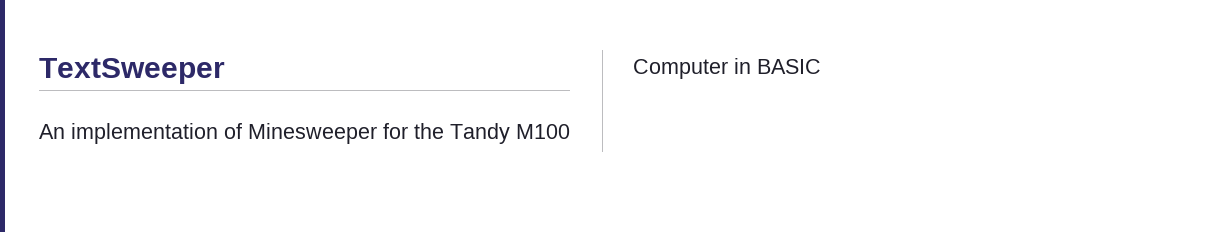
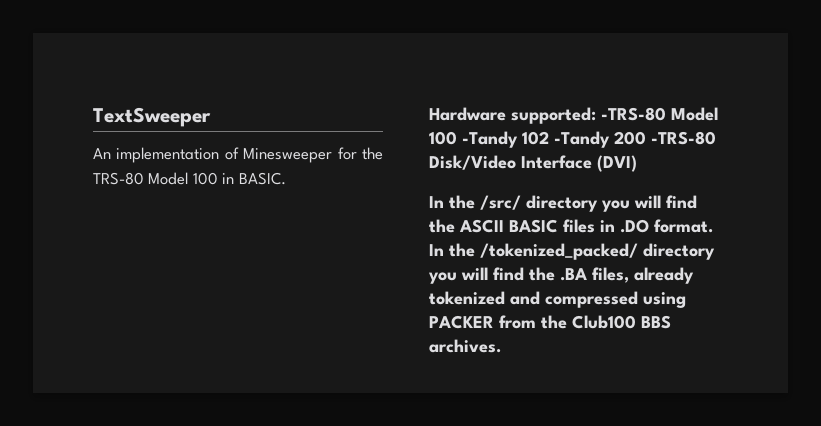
[450,123,570,144] [633,58,821,79] Tandy M100 Computer in BASIC -> [93,172,286,185] [429,107,718,124] [429,131,716,148] [429,155,637,172] [429,195,697,212] [429,219,713,233] [429,243,715,260] [428,267,694,284] [429,291,686,308] [429,315,671,329] [429,339,501,353] TRS-80 Model 100 in BASIC. // Hardware supported: -TRS-80 Model 100 -Tandy 102 -Tandy 200 -TRS-80 Disk/Video Interface (DVI) // In the /src/ directory you will find the ASCII BASIC files in .DO format. In the /tokenized_packed/ directory you will find the .BA files, already tokenized and compressed using PACKER from the Club100 BBS archives.

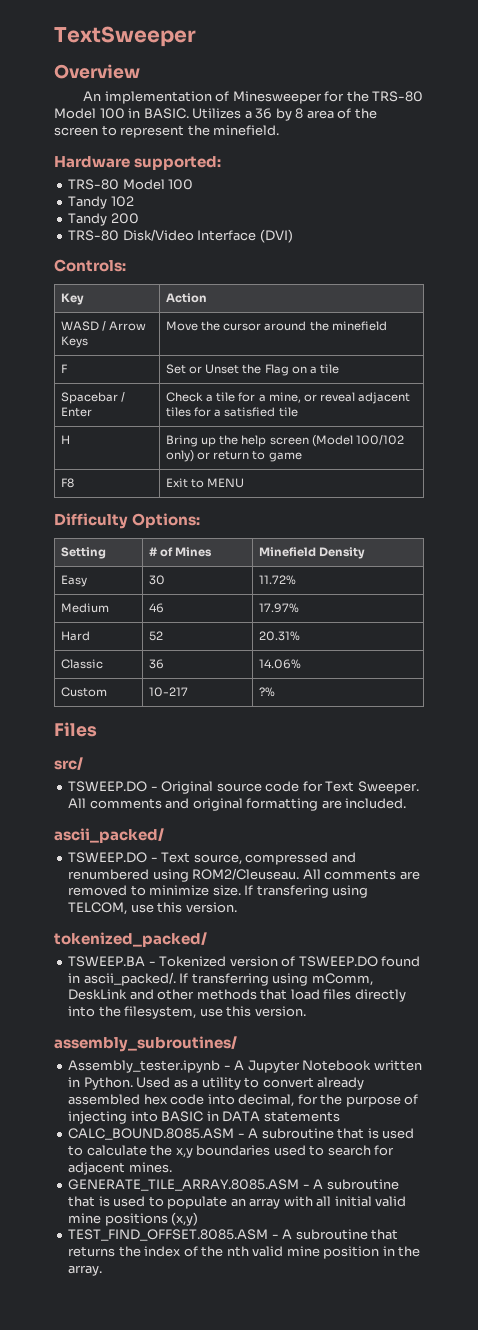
(211, 117) none -> [54,64,140,79] // Overview
(286, 178) none -> [192,108,377,121] [54,125,280,138] Utilizes a 36 by 8 area of the screen to represent the minefield.
[601,107,718,121] [429,131,518,148] -TRS-80 Model 100 -Tandy -> [68,179,194,190] [68,196,108,209] // TRS-80 Model 100 // Tandy
[554,131,610,148] -Tandy -> [68,213,108,226] // Tandy
[651,131,716,145] -TRS-80 -> [68,230,120,241] // TRS-80
[429,195,697,212] [429,219,713,233] [429,243,715,260] [428,267,694,284] [429,291,686,308] [429,315,671,329] [429,339,501,353] In the /src/ directory you will find the ASCII BASIC files in .DO format. In the /tokenized_packed/ directory you will find the .BA files, already tokenized and compressed using PACKER from the Club100 BBS archives. -> [54,259,126,272] [61,293,85,305] [166,293,208,303] [61,321,147,331] [61,336,89,348] [166,321,387,331] [61,364,68,373] [166,364,339,376] [61,392,126,404] [61,407,93,417] [166,392,410,404] [166,407,298,417] [61,435,71,444] [166,435,404,447] [166,450,302,462] [61,478,75,488] [166,478,245,488] [54,513,201,529] [61,547,107,559] [149,547,213,557] [259,547,366,559] [61,575,88,587] [149,575,166,585] [259,575,297,585] [61,603,110,613] [149,603,165,613] [259,603,300,613] [61,631,91,641] [149,631,164,641] [259,631,301,641] [61,659,104,669] [149,659,165,669] [259,659,302,669] [61,687,108,697] [149,687,189,697] [259,687,276,697] [54,722,97,737] [54,757,83,770] [68,781,419,794] [68,798,407,811] [54,828,164,843] [68,852,356,865] [68,868,420,882] [68,885,369,898] [68,902,237,915] [54,932,207,947] [68,956,421,967] [68,972,373,986] [68,989,406,1002] [68,1006,306,1019] [54,1036,237,1052] [68,1060,422,1073] [68,1077,365,1090] [68,1094,419,1107] [68,1111,340,1124] [68,1128,415,1140] [68,1145,395,1158] [68,1162,172,1175] [68,1179,399,1191] [68,1196,407,1209] [68,1212,199,1226] [68,1229,399,1241] [68,1246,421,1259] [68,1265,103,1276] Controls: // Key | Action // WASD / Arrow Keys | Move the cursor around the minefield // F | Set or Unset the Flag on a tile // Spacebar / Enter | Check a tile for a mine, or reveal adjacent tiles for a satisfied tile // H | Bring up the help screen (Model 100/102 only) or return to game // F8 | Exit to MENU // Difficulty Options: // Setting | # of Mines | Minefield Density // Easy | 30 | 11.72% // Medium | 46 | 17.97% // Hard | 52 | 20.31% // Classic | 36 | 14.06% // Custom | 10-217 | ?% // Files // src/ // TSWEEP.DO - Original source code for Text Sweeper. All comments and original formatting are included. // ascii_packed/ // TSWEEP.DO - Text source, compressed and renumbered using ROM2/Cleuseau. All comments are removed to minimize size. If transfering using TELCOM, use this version. // tokenized_packed/ // TSWEEP.BA - Tokenized version of TSWEEP.DO found in ascii_packed/. If transferring using mComm, DeskLink and other methods that load files directly into the filesystem, use this version. // assembly_subroutines/ // Assembly_tester.ipynb - A Jupyter Notebook written in Python. Used as a utility to convert already assembled hex code into decimal, for the purpose of injecting into BASIC in DATA statements // CALC_BOUND.8085.ASM - A subroutine that is used to calculate the x,y boundaries used to search for adjacent mines. // GENERATE_TILE_ARRAY.8085.ASM - A subroutine that is used to populate an array with all initial valid mine positions (x,y) // TEST_FIND_OFFSET.8085.ASM - A subroutine that returns the index of the nth valid mine position in the array.

